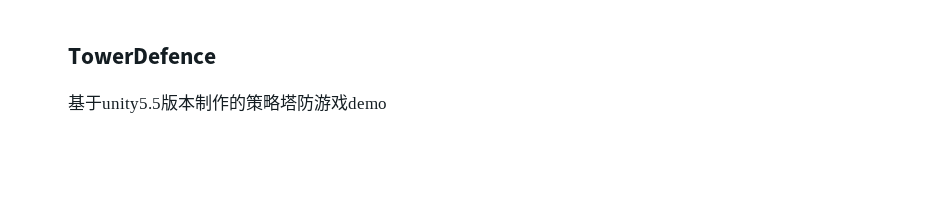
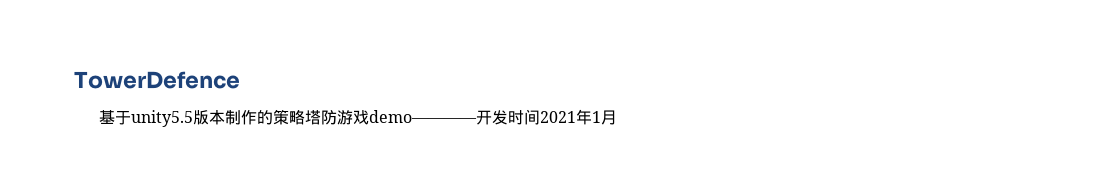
[348,97,387,109] demo -> [369,109,618,125] demo————开发时间2021年1月

